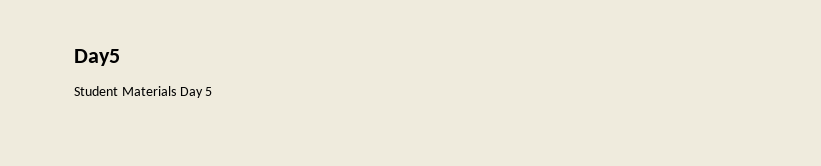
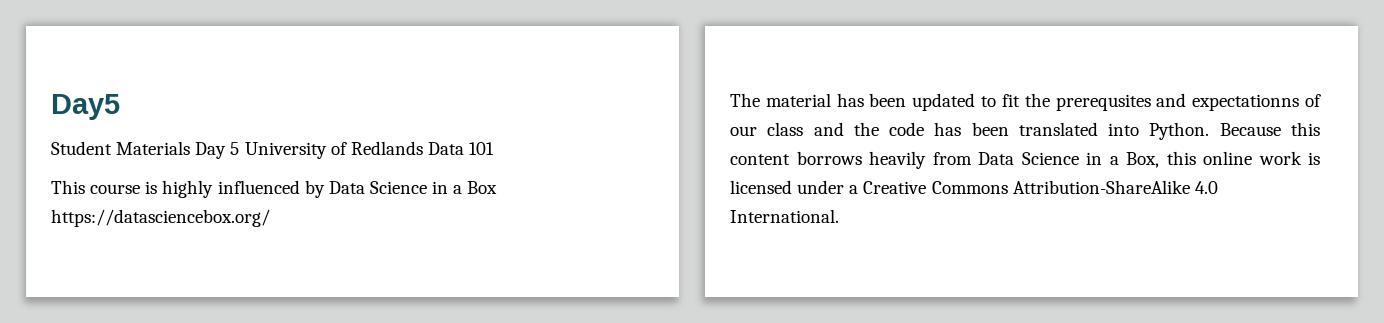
(213, 91) none -> [244,141,495,159] [51,180,498,198] [51,209,270,227] [730,93,1321,111] [730,122,1320,140] [730,151,1320,169] [730,180,1218,194] [730,209,839,223] University of Redlands Data 101 // This course is highly influenced by Data Science in a Box https://datasciencebox.org/ // The material has been updated to fit the prerequsites and expectationns of our class and the code has been translated into Python. Because this content borrows heavily from Data Science in a Box, this online work is licensed under a Creative Commons Attribution-ShareAlike 4.0 International.

